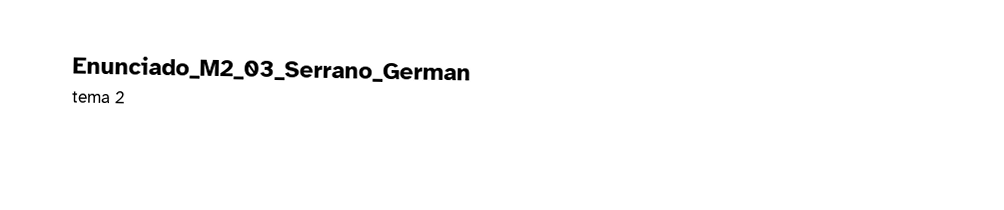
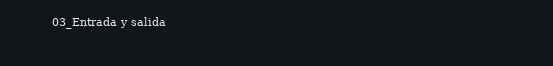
[72,55,471,84] [71,91,125,104] Enunciado_M2_03_Serrano_German // tema 2 -> [52,17,166,29] 03_Entrada y salida

